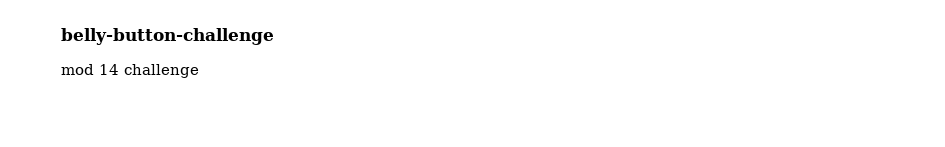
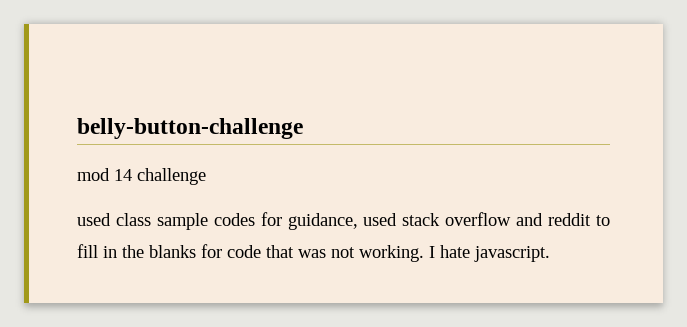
(199, 71) none -> [77,212,611,230] [77,244,550,262] // used class sample codes for guidance, used stack overflow and reddit to fill in the blanks for code that was not working. I hate javascript.

